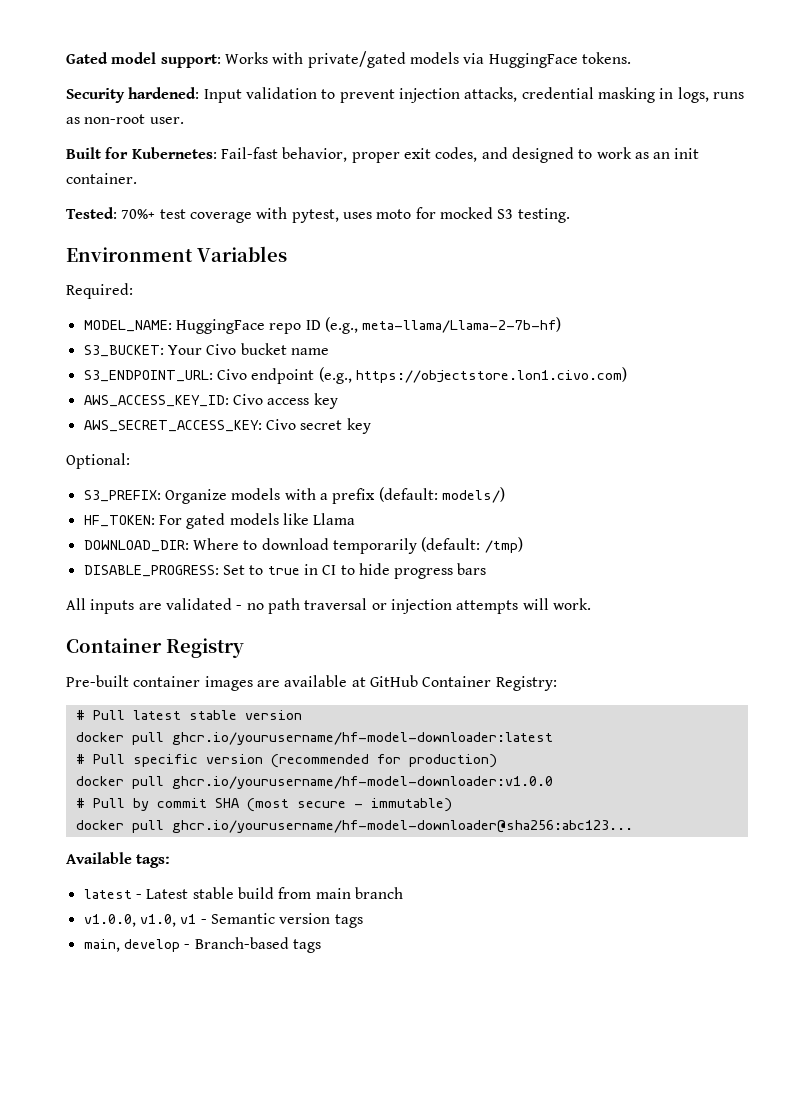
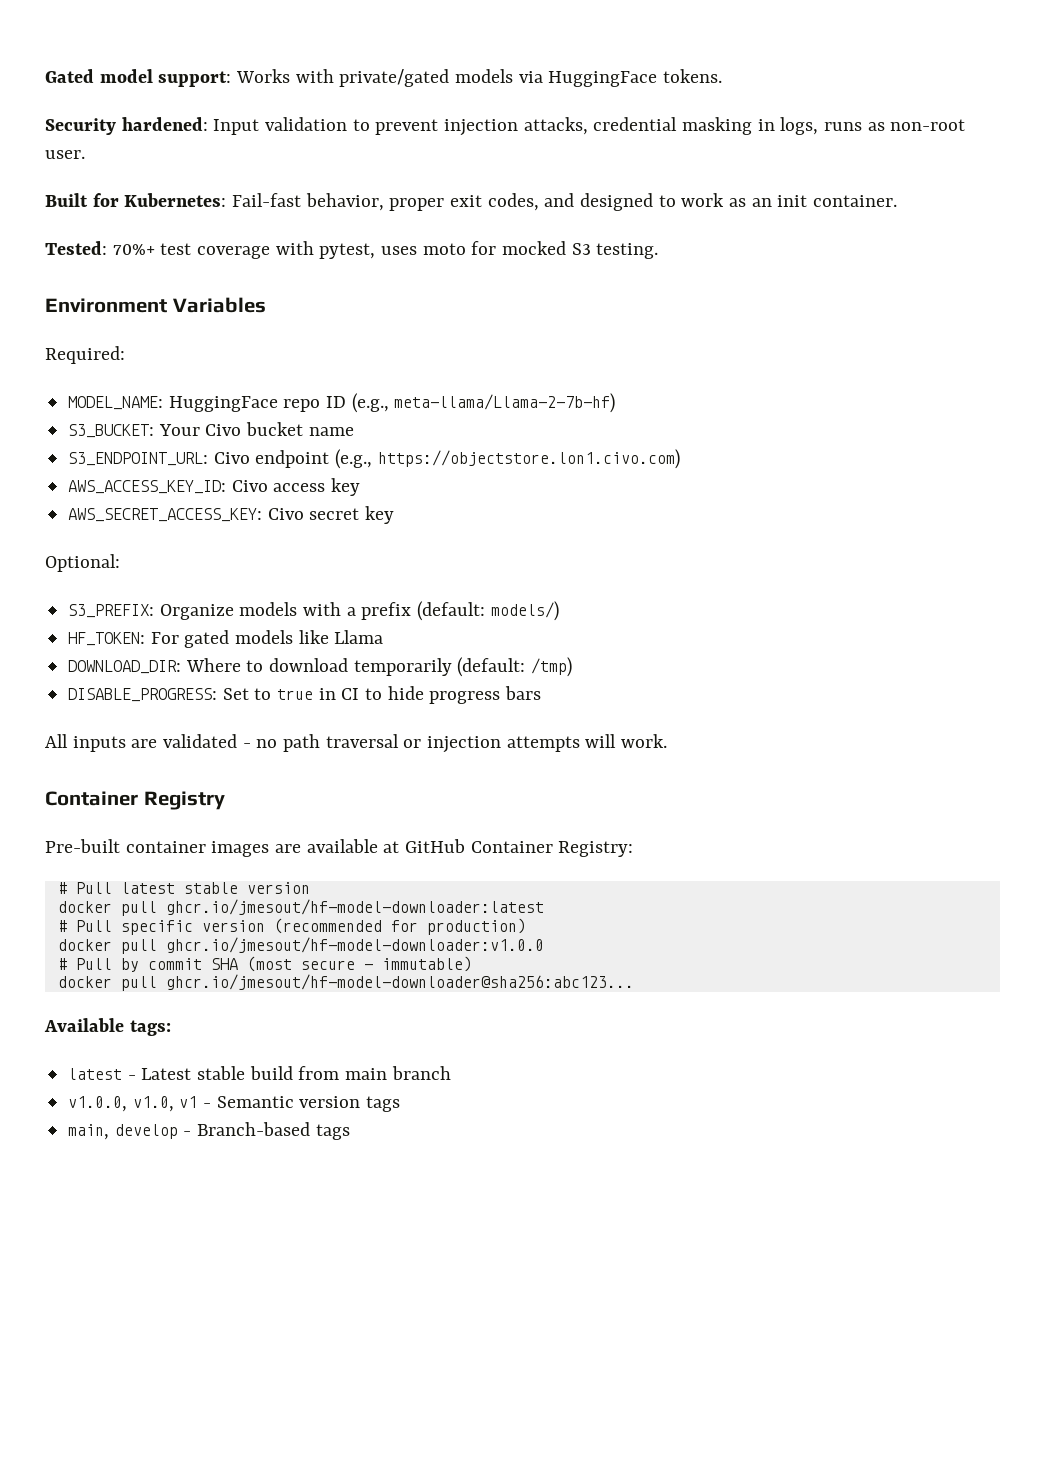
[171,732,553,745] ghcr.io/yourusername/hf-model-downloader:latest -> [165,899,544,915] ghcr.io/jmesout/hf-model-downloader:latest
[171,776,553,789] ghcr.io/yourusername/hf-model-downloader:v1.0.0 -> [165,937,544,953] ghcr.io/jmesout/hf-model-downloader:v1.0.0
[171,820,633,833] ghcr.io/yourusername/hf-model-downloader@sha256:abc123... -> [165,974,634,990] ghcr.io/jmesout/hf-model-downloader@sha256:abc123...

